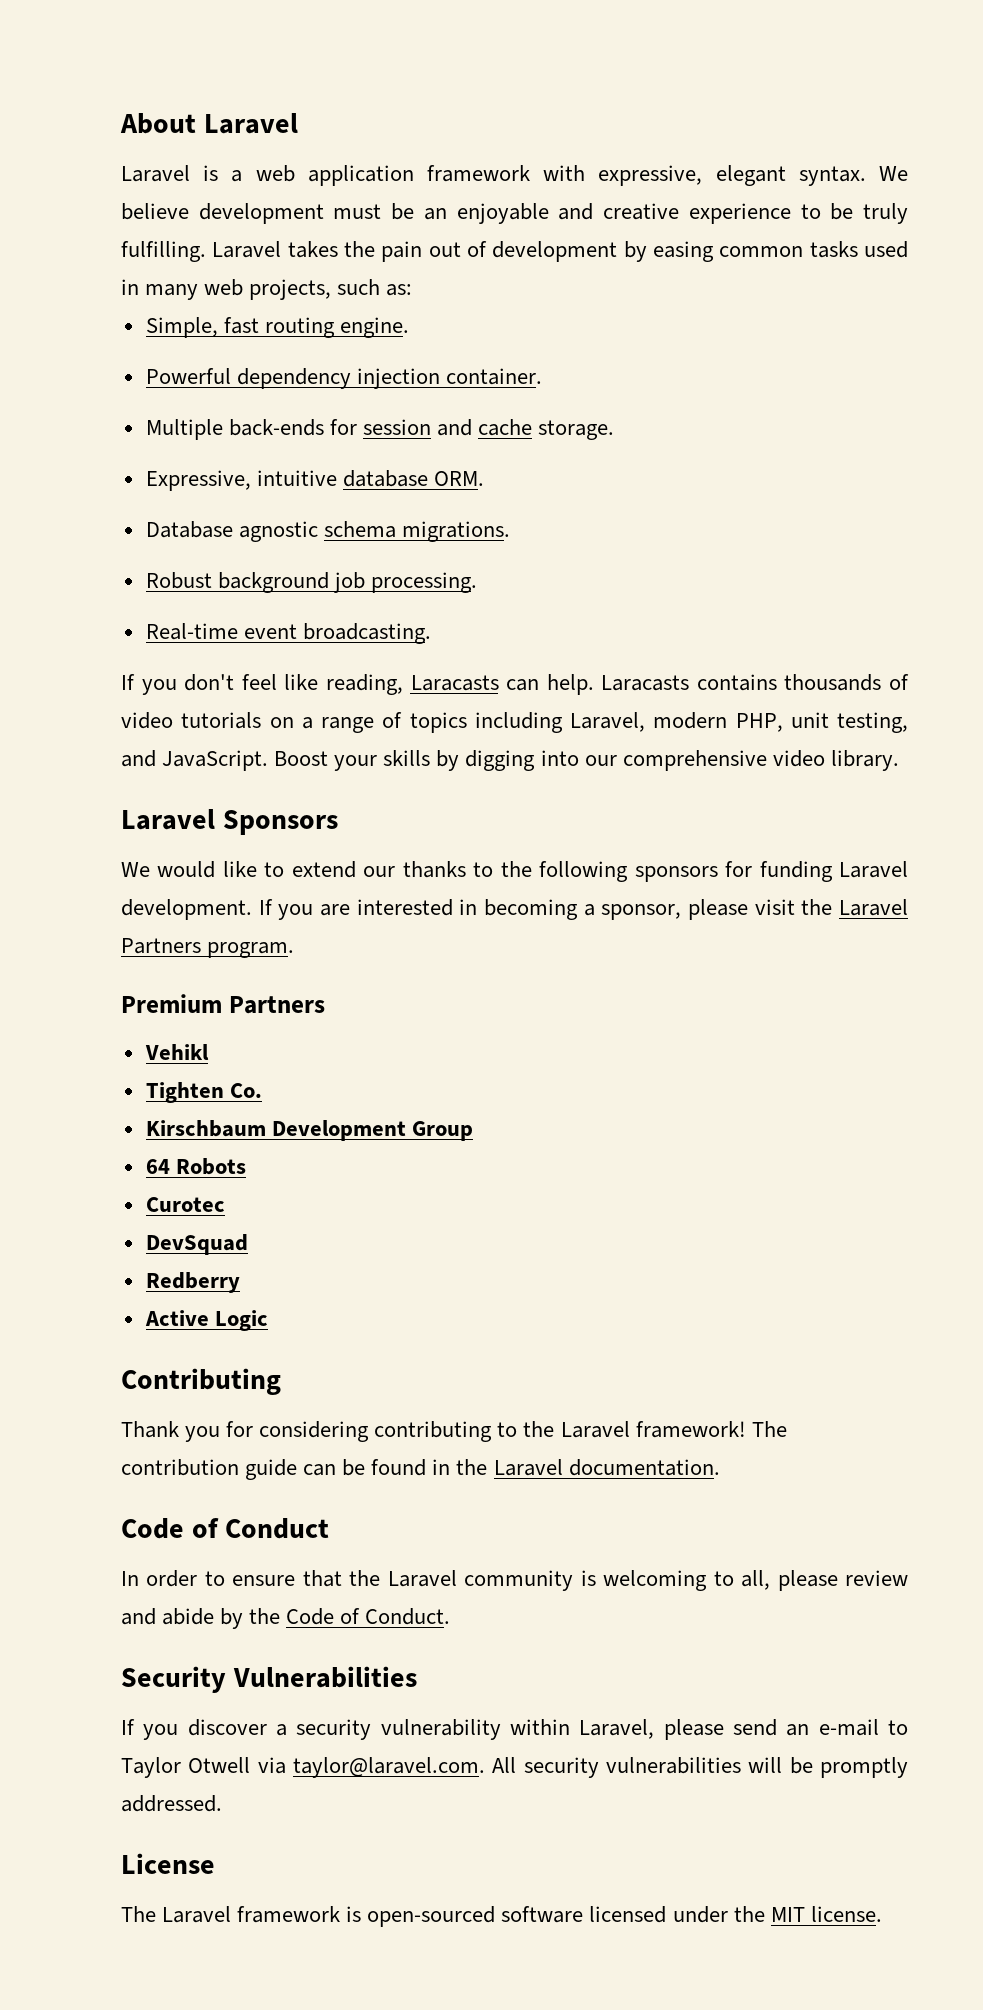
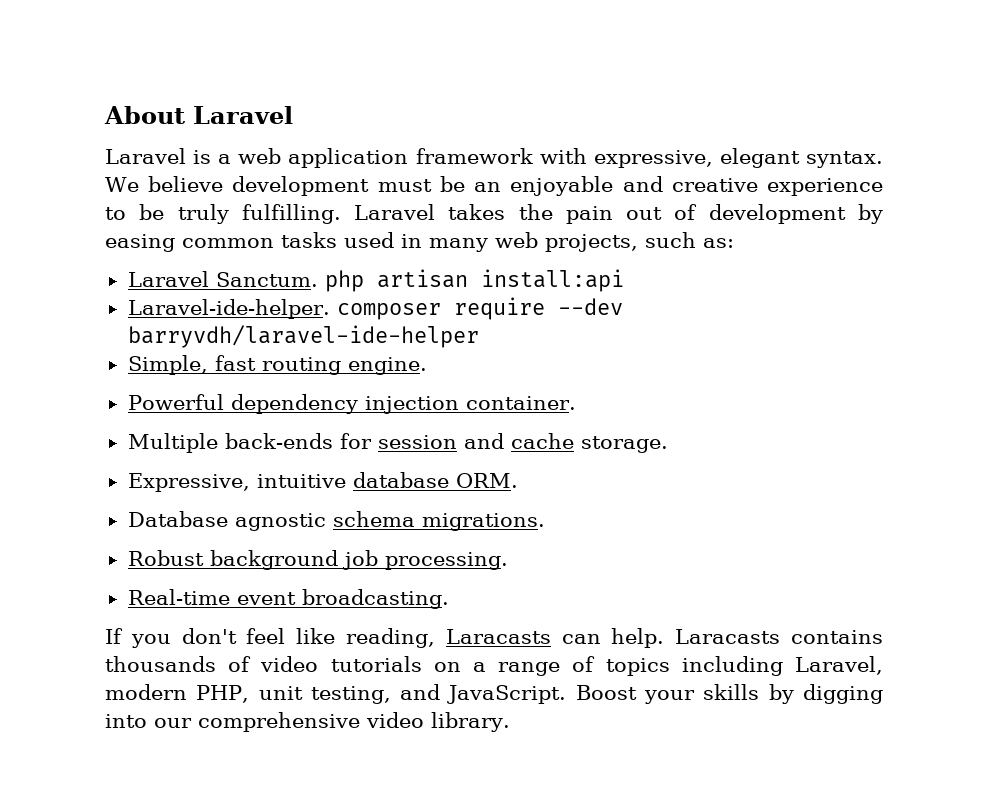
(413, 290) none -> [127,269,624,292] [127,297,623,320] [127,325,479,348] // Laravel Sanctum. php artisan install:api // Laravel-ide-helper. composer require --dev barryvdh/laravel-ide-helper
[121,809,338,835] [121,861,908,882] [121,899,908,920] [121,938,295,958] [121,994,325,1014] [144,1044,209,1060] [145,1082,262,1103] [145,1120,473,1141] [145,1158,246,1175] [145,1197,225,1212] [145,1234,248,1255] [145,1272,240,1293] [144,1310,268,1331] [121,1368,281,1395] [121,1421,787,1442] [121,1459,720,1480] [121,1518,330,1539] [121,1570,908,1591] [121,1608,451,1629] [121,1666,417,1693] [121,1719,909,1740] [121,1757,909,1778] [121,1795,222,1812] [121,1853,215,1874] [121,1906,882,1927] // Laravel Sponsors // We would like to extend our thanks to the following sponsors for funding Laravel development. If you are interested in becoming a sponsor, please visit the Laravel Partners program. // Premium Partners // Vehikl // Tighten Co. // Kirschbaum Development Group // 64 Robots // Curotec // DevSquad // Redberry // Active Logic // Contributing // Thank you for considering contributing to the Laravel framework! The contribution guide can be found in the Laravel documentation. // Code of Conduct // In order to ensure that the Laravel community is welcoming to all, please review and abide by the Code of Conduct. // Security Vulnerabilities // If you discover a security vulnerability within Laravel, please send an e-mail to Taylor Otwell via taylor@laravel.com. All security vulnerabilities will be promptly addressed. // License // The Laravel framework is open-sourced software licensed under the MIT license. -> (510, 722) none

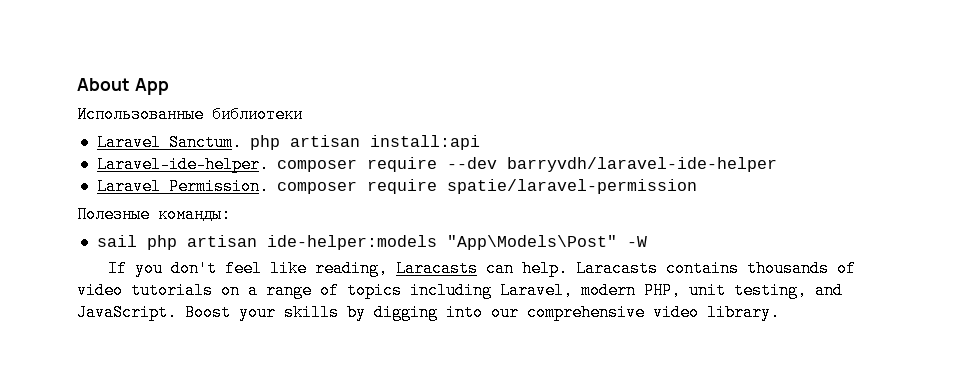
[193,106,293,124] [105,148,883,168] [105,176,883,196] [105,204,883,224] [105,232,734,252] Laravel // Laravel is a web application framework with expressive, elegant syntax. We believe development must be an enjoyable and creative experience to be truly fulfilling. Laravel takes the pain out of development by easing common tasks used in many web projects, such as: -> [134,78,169,95] [77,107,302,123] App // Использованные библиотеки
[127,355,427,375] [127,394,576,414] [127,433,668,453] [127,472,518,492] [127,511,545,531] [127,550,508,570] [127,589,449,609] Simple, fast routing engine. // Powerful dependency injection container. // Multiple back-ends for session and cache storage. // Expressive, intuitive database ORM. // Database agnostic schema migrations. // Robust background job processing. // Real-time event broadcasting. -> [96,178,697,195] [77,206,231,223] [96,235,647,250] Laravel Permission. composer require spatie/laravel-permission // Полезные команды: // sail php artisan ide-helper:models "App\Models\Post" -W

